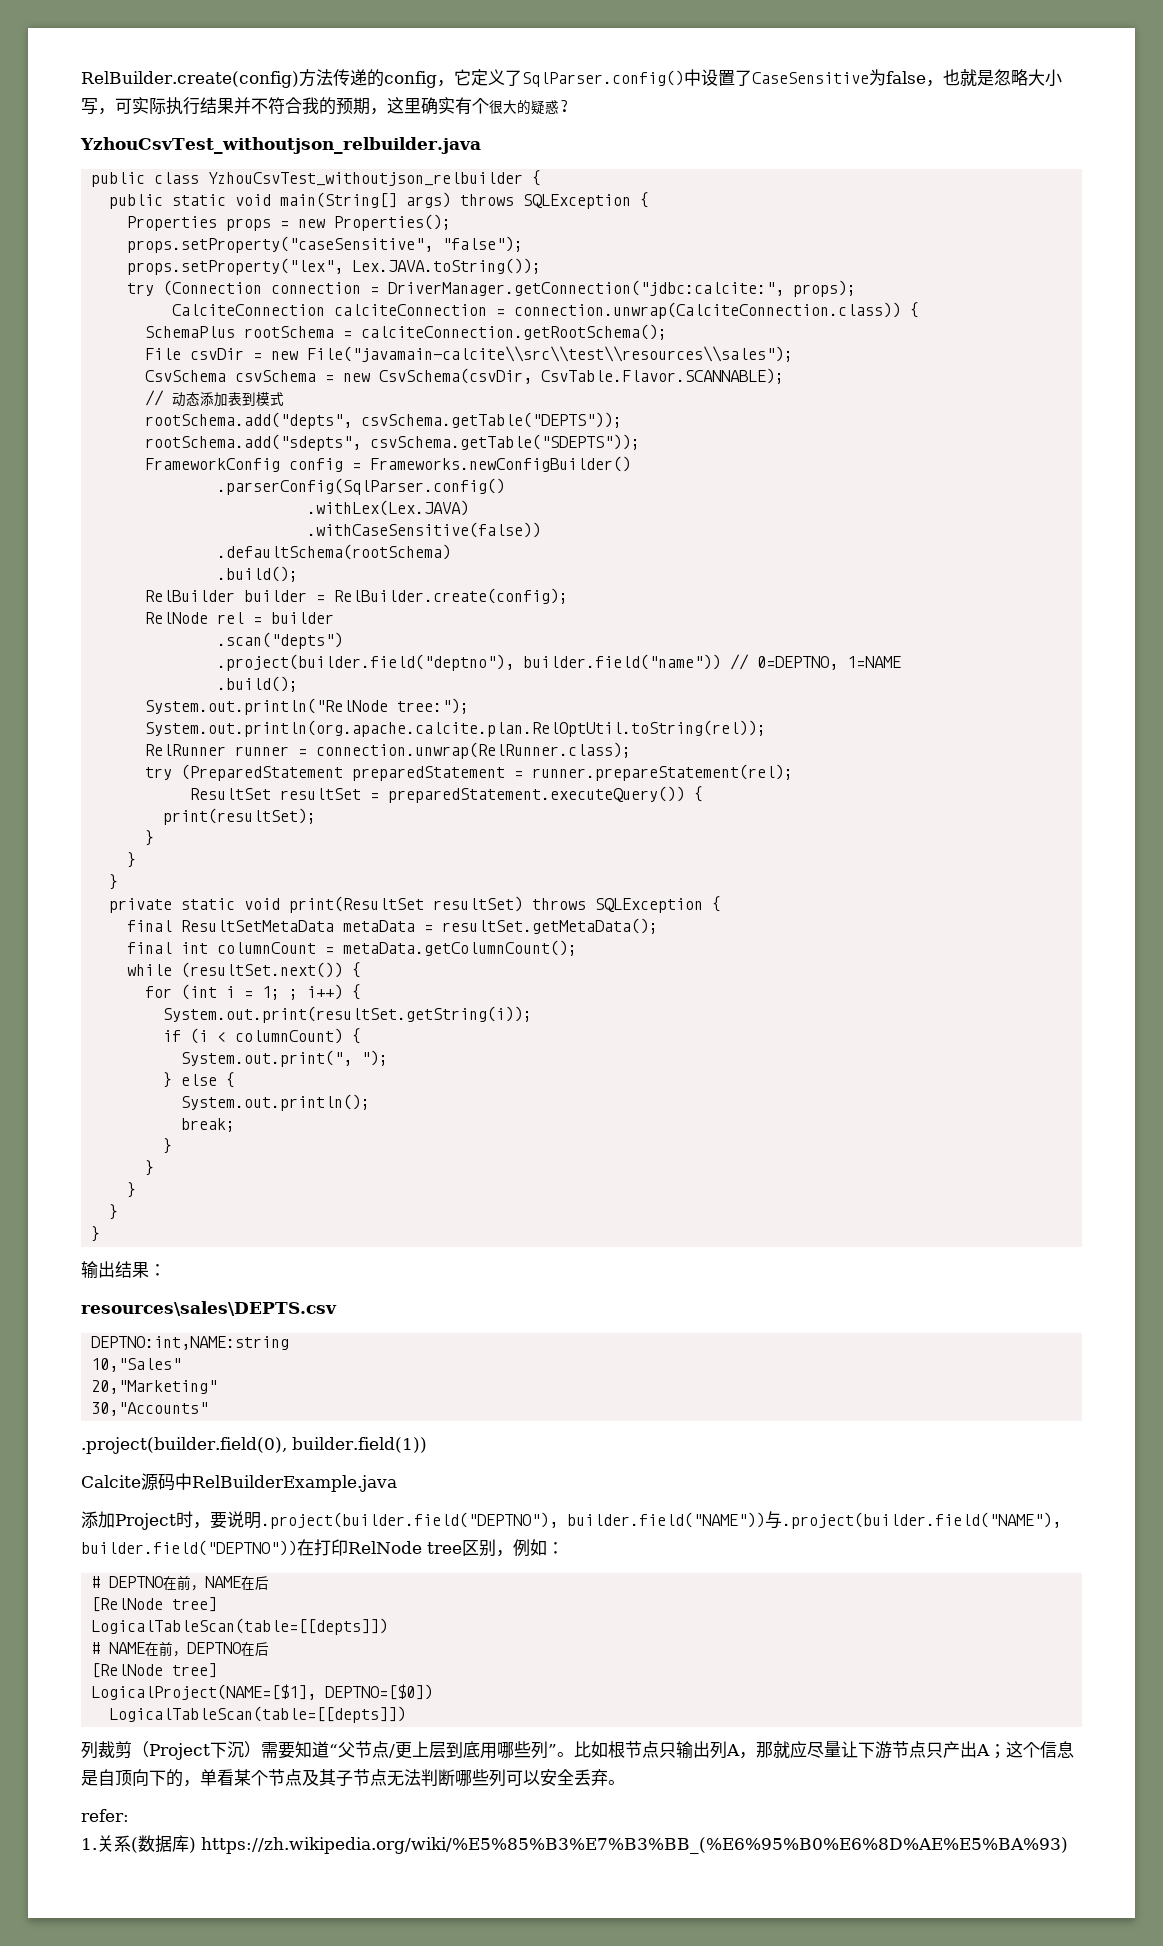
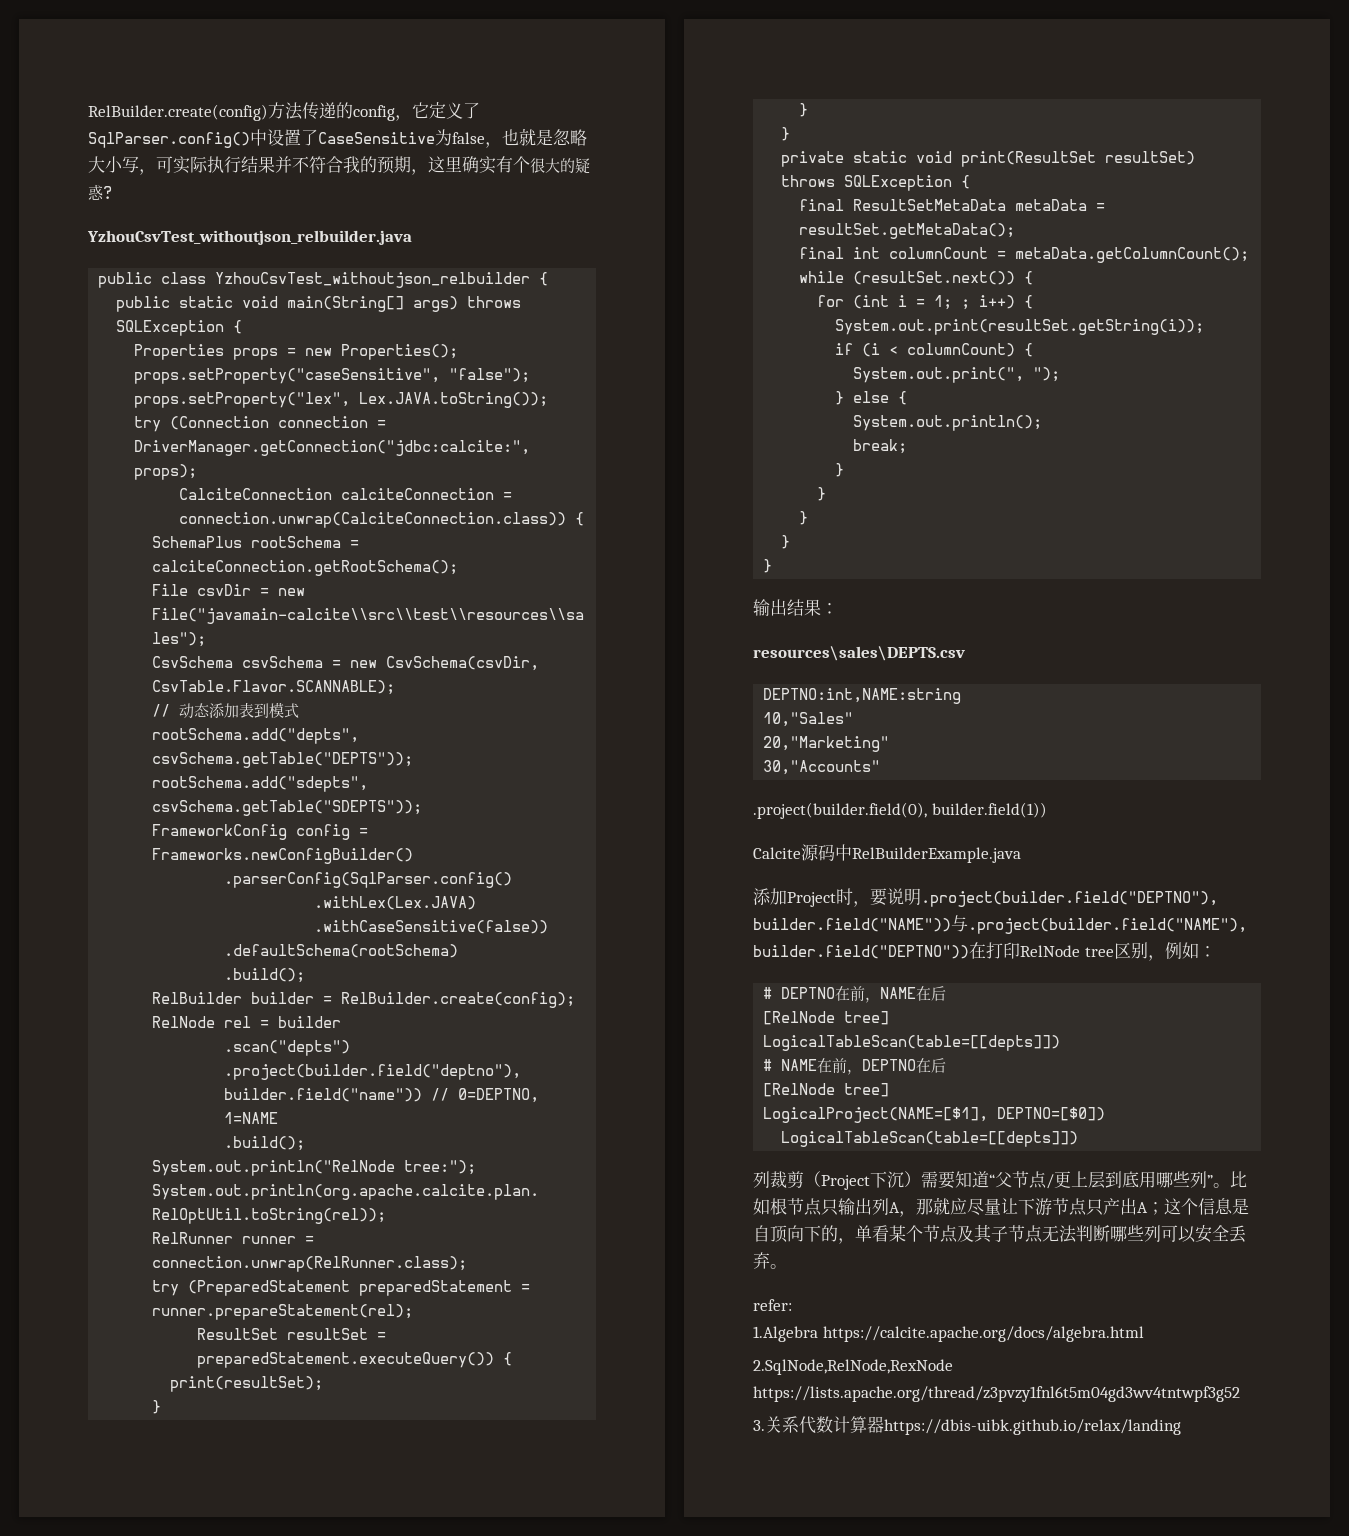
[81,1835,1068,1854] 1.关系(数据库) https://zh.wikipedia.org/wiki/%E5%85%B3%E7%B3%BB_(%E6%95%B0%E6%8D%AE%E5%BA%93) -> [753,1326,1144,1342] [753,1359,953,1375] [753,1386,1240,1402] [753,1416,1181,1435] 1.Algebra https://calcite.apache.org/docs/algebra.html // 2.SqlNode,RelNode,RexNode https://lists.apache.org/thread/z3pvzy1fnl6t5m04gd3wv4tntwpf3g52 // 3.关系代数计算器https://dbis-uibk.github.io/relax/landing

